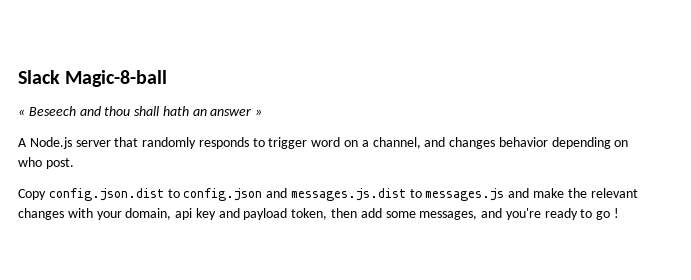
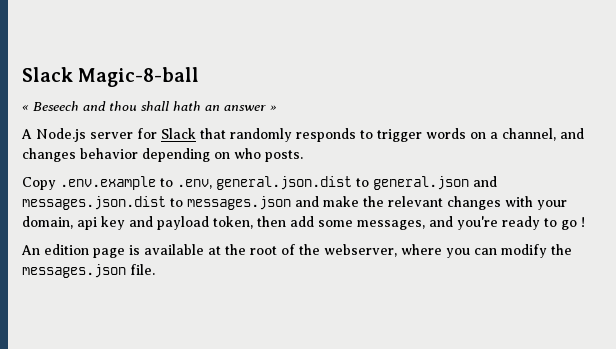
(111, 143) none -> [137,128,196,139] for Slack
[311,137,341,147] word -> [426,128,466,139] words
[45,158,74,169] post. -> [265,150,303,162] posts.
[48,188,505,201] config.json.dist to config.json and messages.js.dist to messages.js -> [60,176,497,190] [22,196,291,210] .env.example to .env, general.json.dist to general.json and messages.json.dist to messages.json
(620, 213) none -> [21,244,572,258] [22,264,155,278] // An edition page is available at the root of the webserver, where you can modify the messages.json file.

